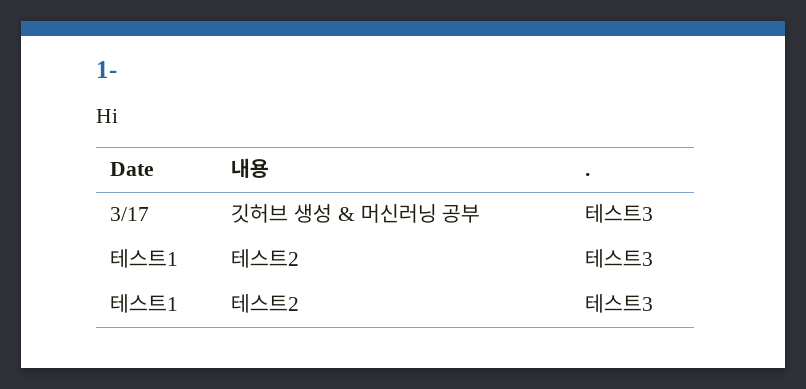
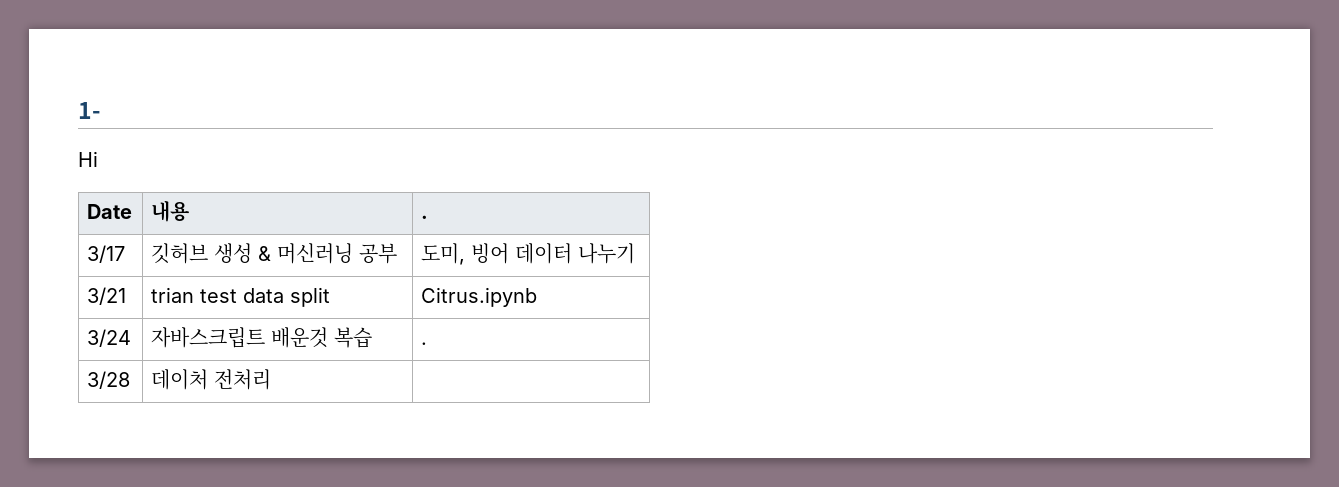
[585,204,654,223] [110,249,179,268] [231,249,300,268] [585,249,654,268] [110,294,179,313] [231,294,300,313] [585,294,654,313] 테스트3 // 테스트1 | 테스트2 | 테스트3 // 테스트1 | 테스트2 | 테스트3 -> [421,243,636,265] [87,287,127,305] [151,287,331,307] [421,287,538,307] [87,329,132,347] [151,327,373,348] [421,342,428,345] [87,371,131,389] [151,369,272,390] 도미, 빙어 데이터 나누기 // 3/21 | trian test data split | Citrus.ipynb // 3/24 | 자바스크립트 배운것 복습 | . // 3/28 | 데이처 전처리 |

